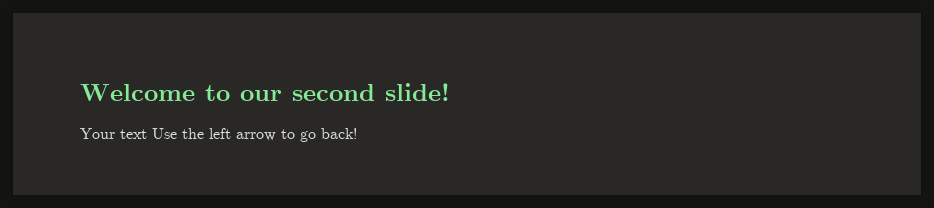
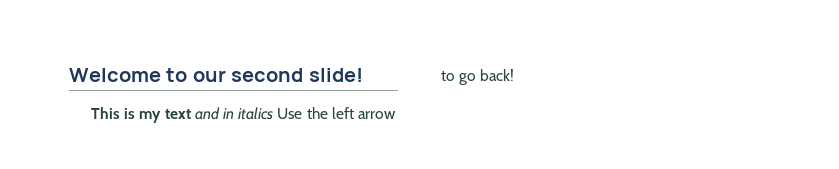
[80,128,147,139] Your text -> [91,107,274,123] This is my text and in italics

